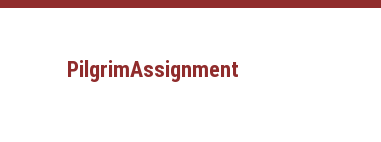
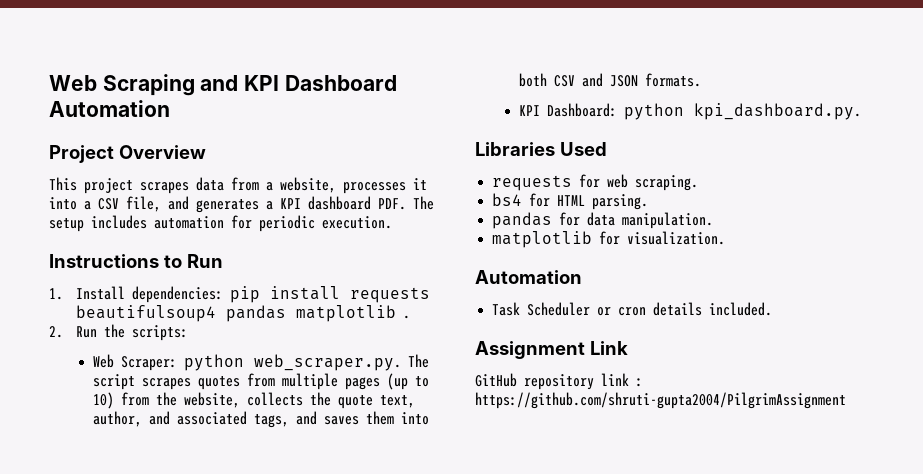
[67,60,239,82] PilgrimAssignment -> [49,74,397,96] [49,100,170,117] [49,145,206,163] [49,177,427,194] [49,196,434,213] [49,215,392,232] [49,254,223,268] [49,286,431,303] [76,305,411,322] [49,324,189,341] [93,354,430,371] [93,373,430,390] [93,392,416,409] [93,411,430,428] [519,73,702,87] [519,103,862,120] [475,142,607,156] [492,174,699,191] [492,193,649,210] [492,212,714,229] [492,231,726,248] [475,270,582,284] [492,302,773,316] [475,341,628,359] [475,373,643,390] [475,392,846,409] Web Scraping and KPI Dashboard Automation // Project Overview // This project scrapes data from a website, processes it into a CSV file, and generates a KPI dashboard PDF. The setup includes automation for periodic execution. // Instructions to Run // 1. Install dependencies: pip install requests beautifulsoup4 pandas matplotlib . // 2. Run the scripts: // Web Scraper: python web_scraper.py. The script scrapes quotes from multiple pages (up to 10) from the website, collects the quote text, author, and associated tags, and saves them into both CSV and JSON formats. // KPI Dashboard: python kpi_dashboard.py. // Libraries Used // requests for web scraping. // bs4 for HTML parsing. // pandas for data manipulation. // matplotlib for visualization. // Automation // Task Scheduler or cron details included. // Assignment Link // GitHub repository link : https://github.com/shruti-gupta2004/PilgrimAssignment

